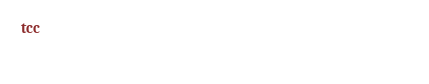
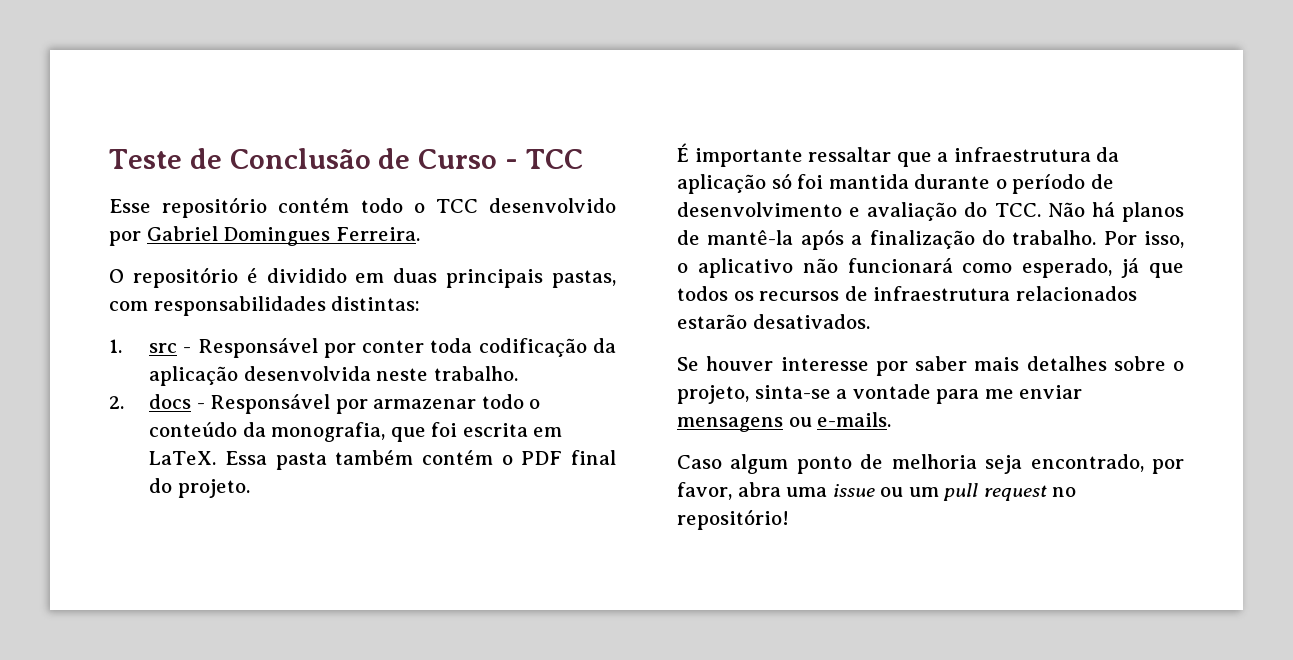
[21,23,40,33] tcc -> [109,148,583,169] [109,197,617,218] [109,226,420,246] [109,267,616,288] [109,296,421,316] [109,338,616,358] [149,366,518,386] [109,394,541,414] [149,422,563,442] [149,450,616,470] [149,478,250,498] [677,143,1120,167] [677,173,1114,194] [677,202,1184,222] [677,229,1184,250] [677,258,1184,278] [677,286,1137,301] [677,314,870,329] [677,356,1184,376] [677,384,1083,404] [677,412,892,432] [677,454,1184,474] [677,482,1077,501] [677,509,789,530] Teste de Conclusão de Curso - TCC // Esse repositório contém todo o TCC desenvolvido por Gabriel Domingues Ferreira. // O repositório é dividido em duas principais pastas, com responsabilidades distintas: // 1. src - Responsável por conter toda codificação da aplicação desenvolvida neste trabalho. // 2. docs - Responsável por armazenar todo o conteúdo da monografia, que foi escrita em LaTeX. Essa pasta também contém o PDF final do projeto. // É importante ressaltar que a infraestrutura da aplicação só foi mantida durante o período de desenvolvimento e avaliação do TCC. Não há planos de mantê-la após a finalização do trabalho. Por isso, o aplicativo não funcionará como esperado, já que todos os recursos de infraestrutura relacionados estarão desativados. // Se houver interesse por saber mais detalhes sobre o projeto, sinta-se a vontade para me enviar mensagens ou e-mails. // Caso algum ponto de melhoria seja encontrado, por favor, abra uma issue ou um pull request no repositório!

